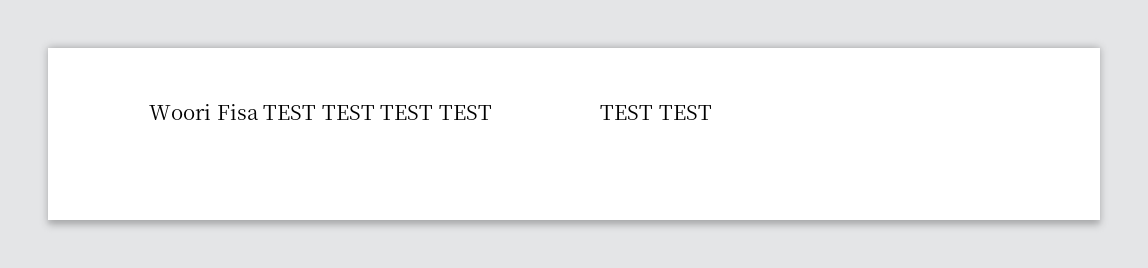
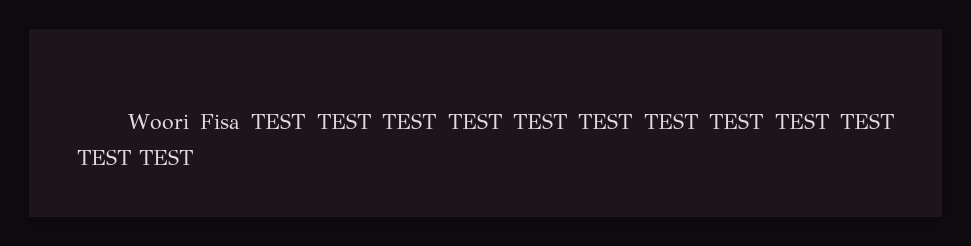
(712, 112) none -> [643,113,894,129] [77,149,193,165] TEST TEST TEST TEST TEST TEST

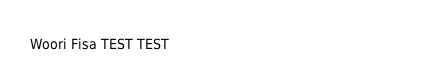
[382,113,894,129] [77,149,193,165] TEST TEST TEST TEST TEST TEST TEST TEST TEST TEST -> (169, 44) none

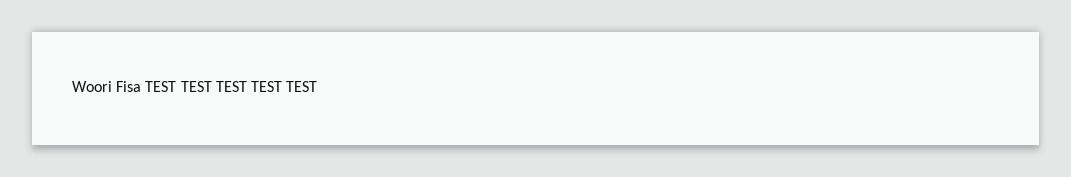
(169, 44) none -> [215,81,318,92] TEST TEST TEST

